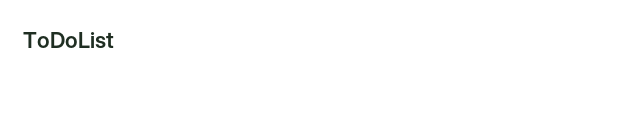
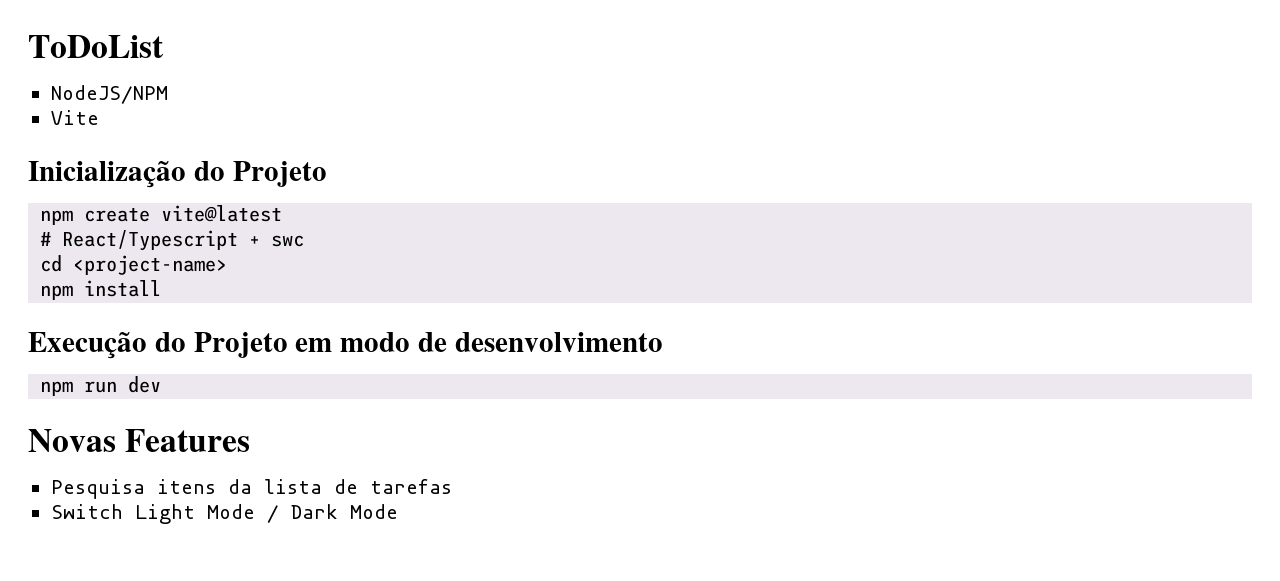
(114, 40) none -> [50,85,168,104] [50,110,99,125] [28,161,327,188] [40,205,283,225] [40,230,305,251] [40,255,228,275] [40,280,162,300] [28,332,663,359] [40,376,162,396] [28,429,251,452] [50,479,452,499] [50,504,398,524] // NodeJS/NPM // Vite // Inicialização do Projeto // npm create vite@latest // # React/Typescript + swc // cd <project-name> // npm install // Execução do Projeto em modo de desenvolvimento // npm run dev // Novas Features // Pesquisa itens da lista de tarefas // Switch Light Mode / Dark Mode

